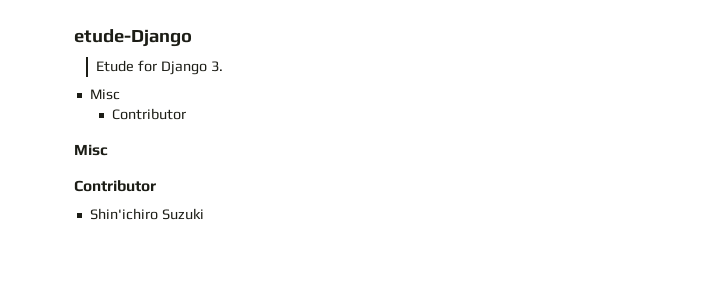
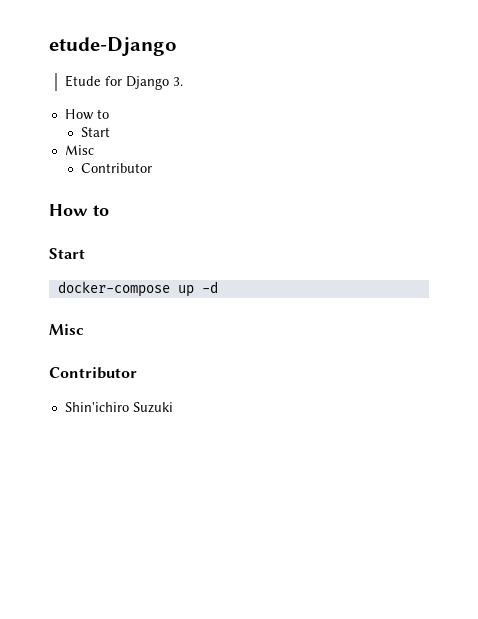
[89,89,120,100] [111,108,186,120] // Misc // Contributor -> [64,109,109,120] [81,127,111,137] [64,145,94,155] [81,163,153,173] [49,204,109,216] [49,248,85,259] [57,281,218,297] // How to // Start // Misc // Contributor // How to // Start // docker-compose up -d

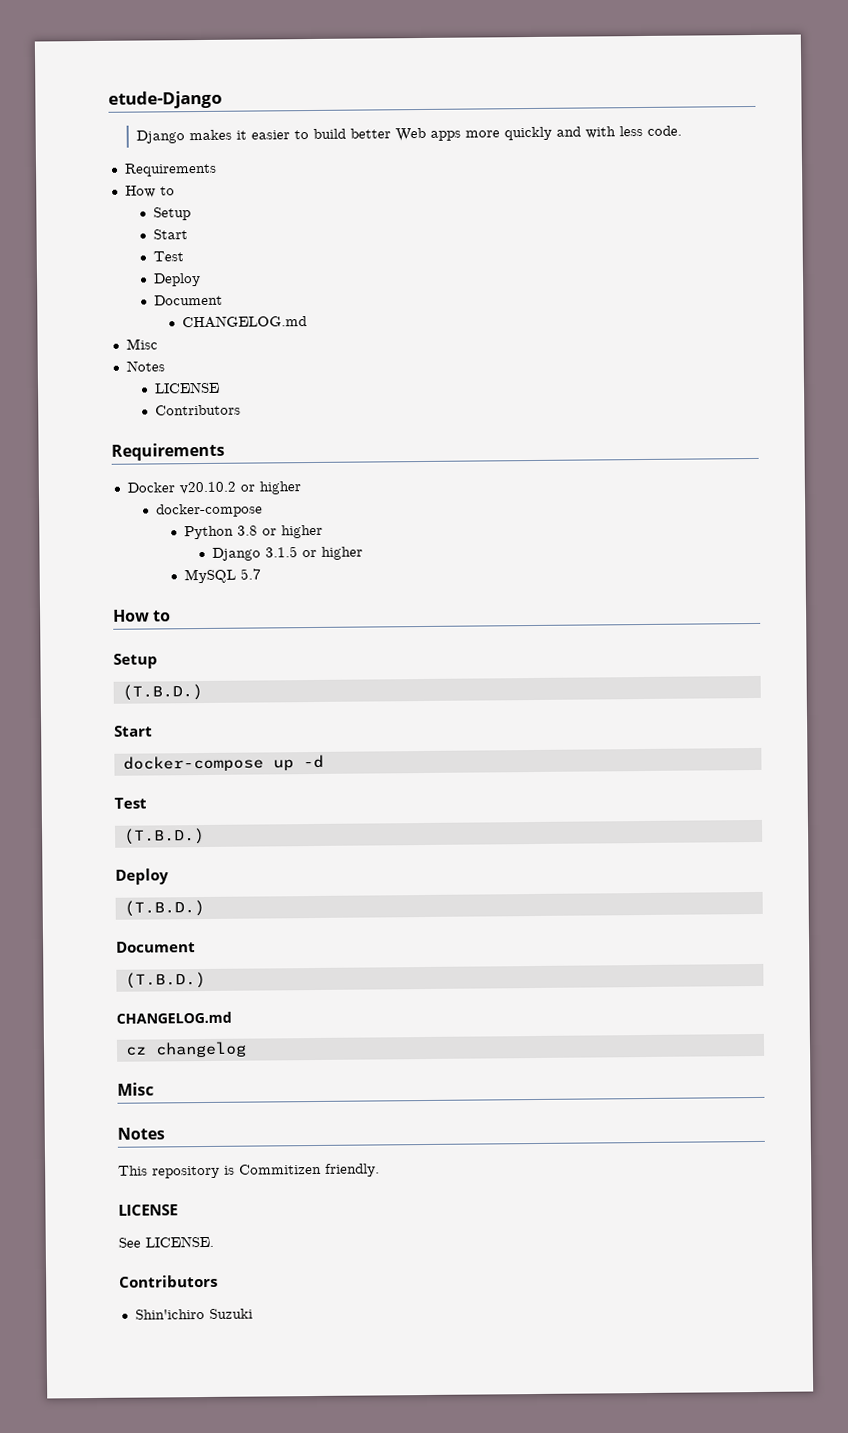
[65,75,184,90] [64,109,109,120] [81,127,111,137] [64,145,94,155] [81,163,153,173] [49,204,109,216] Etude for Django 3. // How to // Start // Misc // Contributor // How to -> [136,125,683,144] [123,162,217,177] [124,185,175,198] [153,207,192,221] [153,229,189,240] [153,251,185,262] [153,273,202,287] [154,294,224,306] [182,315,308,329] [125,338,158,350] [125,360,165,372] [154,381,221,394] [155,404,242,416] [111,442,225,461] [126,481,301,495] [156,503,264,518] [184,524,324,540] [212,546,364,561] [184,568,262,584] [113,609,172,622] [113,653,158,669] [121,684,203,701] Django makes it easier to build better Web apps more quickly and with less code. // Requirements // How to // Setup // Start // Test // Deploy // Document // CHANGELOG.md // Misc // Notes // LICENSE // Contributors // Requirements // Docker v20.10.2 or higher // docker-compose // Python 3.8 or higher // Django 3.1.5 or higher // MySQL 5.7 // How to // Setup // (T.B.D.)
[49,324,84,335] [49,367,137,379] Misc // Contributor -> [114,797,147,809] [123,828,205,845] [115,868,169,885] [123,899,205,917] [116,941,196,953] [124,971,206,989] [116,1011,232,1024] [124,1041,247,1058] [117,1082,154,1096] [117,1127,165,1140] [118,1163,380,1179] [118,1204,178,1216] [118,1235,214,1248] [119,1274,218,1288] Test // (T.B.D.) // Deploy // (T.B.D.) // Document // (T.B.D.) // CHANGELOG.md // cz changelog // Misc // Notes // This repository is Commitizen friendly. // LICENSE // See LICENSE. // Contributors

